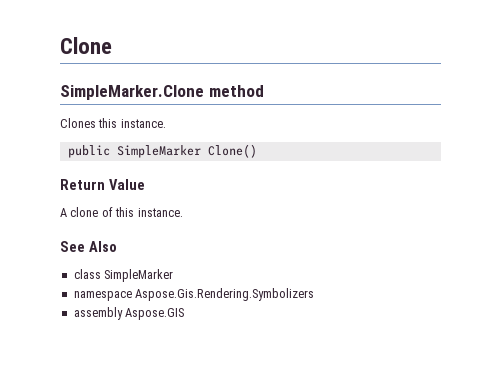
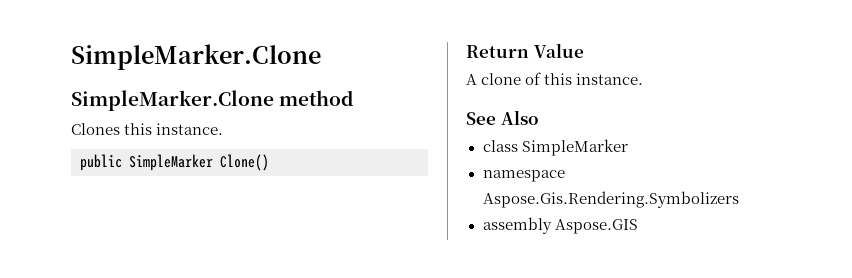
[60,37,112,54] Clone -> [71,44,321,70] SimpleMarker.Clone

